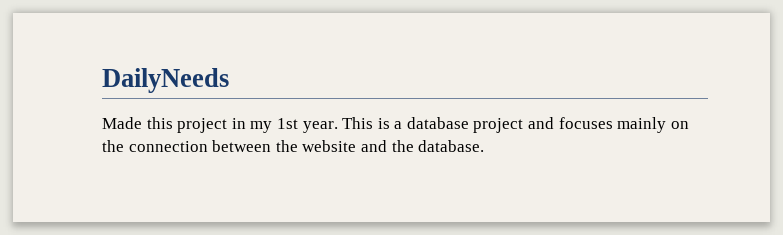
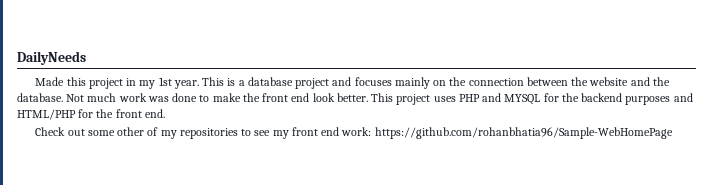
(485, 146) none -> [66,93,693,105] [17,109,165,120] [35,127,673,139] Not much work was done to make the front end look better. This project uses PHP and MYSQL for the backend purposes and HTML/PHP for the front end. // Check out some other of my repositories to see my front end work: https://github.com/rohanbhatia96/Sample-WebHomePage

